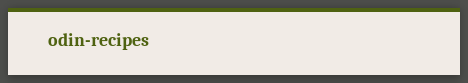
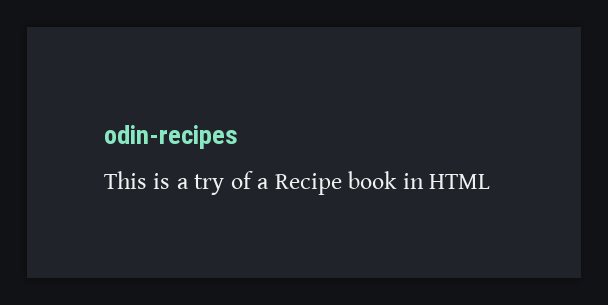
(149, 41) none -> [104,171,491,195] // This is a try of a Recipe book in HTML

